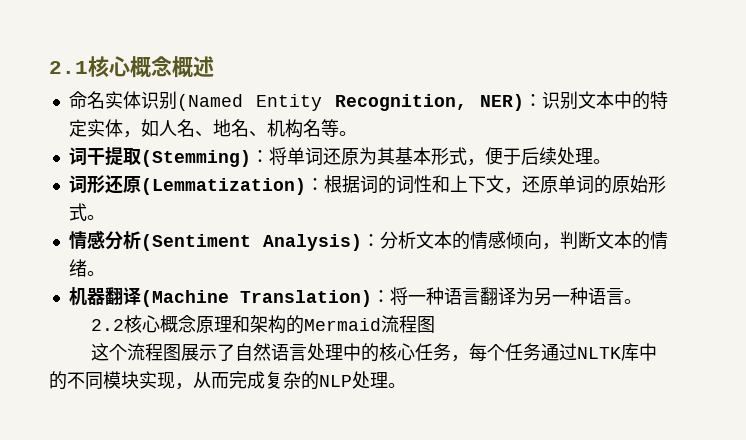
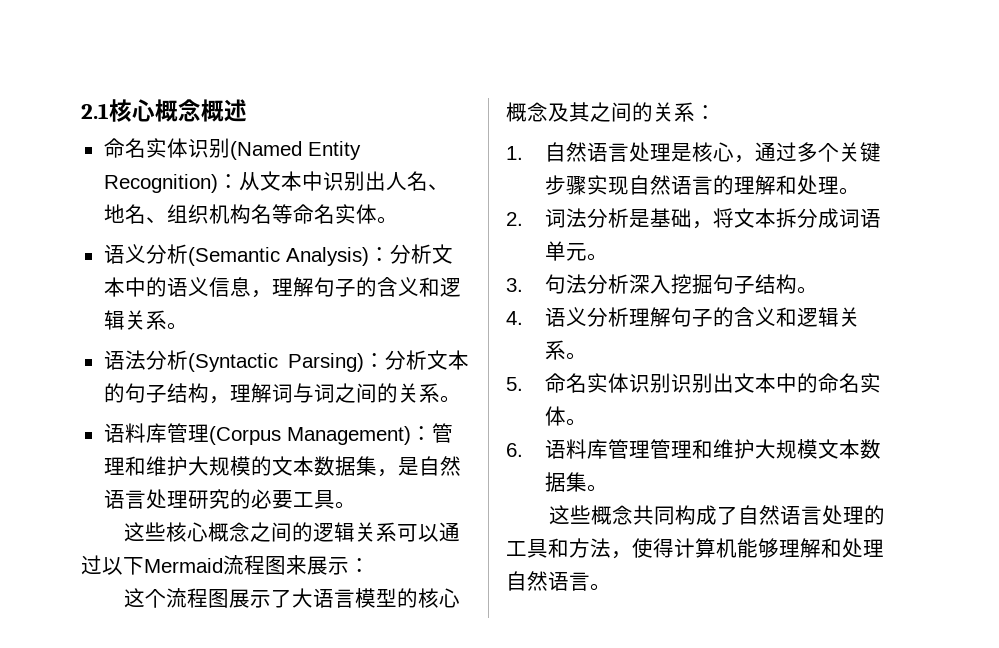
[334,91,668,111] [68,119,159,138] Recognition, NER)：识别文本中的特定实体，如 -> [103,171,386,193] Recognition)：从文本中识别出
(267, 134) none -> [166,204,209,224] 组织
[338,131,357,136] [68,146,611,167] [68,175,666,195] [68,203,105,221] [68,230,668,251] [68,259,105,277] [68,287,642,307] [90,315,304,334] 。 // 词干提取(Stemming)：将单词还原为其基本形式，便于后续处理。 // 词形还原(Lemmatization)：根据词的词性和上下文，还原单词的原始形式。 // 情感分析(Sentiment Analysis)：分析文本的情感倾向，判断文本的情绪。 // 机器翻译(Machine Translation)：将一种语言翻译为另一种语言。 // 2.2核心概念原理和架构的 -> [292,204,398,224] [103,244,453,266] [103,277,461,298] [103,310,188,330] [103,350,469,372] [103,383,461,404] [103,423,453,445] [103,456,461,477] [103,489,356,509] [124,522,461,542] [81,555,144,575] 命名实体。 // 语义分析(Semantic Analysis)：分析文本中的语义信息，理解句子的含义和逻辑关系。 // 语法分析(Syntactic Parsing)：分析文本的句子结构，理解词与词之间的关系。 // 语料库管理(Corpus Management)：管理和维护大规模的文本数据集，是自然语言处理研究的必要工具。 // 这些核心概念之间的逻辑关系可以通过以下
(435, 324) none -> [286,555,370,575] 来展示：
[234,343,657,362] [49,371,388,390] 自然语言处理中的核心任务，每个任务通过NLTK库中的不同模块实现，从而完成复杂的NLP处理 -> [292,588,461,608] [506,102,716,122] [506,142,882,163] [545,175,861,195] [506,208,882,229] [545,241,609,261] [506,274,819,294] [506,307,861,327] [545,340,588,360] [506,373,882,393] [545,406,588,426] [506,439,882,459] [545,472,609,492] [549,505,886,525] [506,538,884,559] [506,571,590,591] 大语言模型的核心概念及其之间的关系： // 1.自然语言处理是核心，通过多个关键步骤实现自然语言的理解和处理。 // 2.词法分析是基础，将文本拆分成词语单元。 // 3.句法分析深入挖掘句子结构。 // 4.语义分析理解句子的含义和逻辑关系。 // 5.命名实体识别识别出文本中的命名实体。 // 6.语料库管理管理和维护大规模文本数据集。 // 这些概念共同构成了自然语言处理的工具和方法，使得计算机能够理解和处理自然语言

